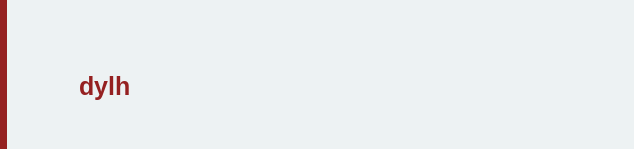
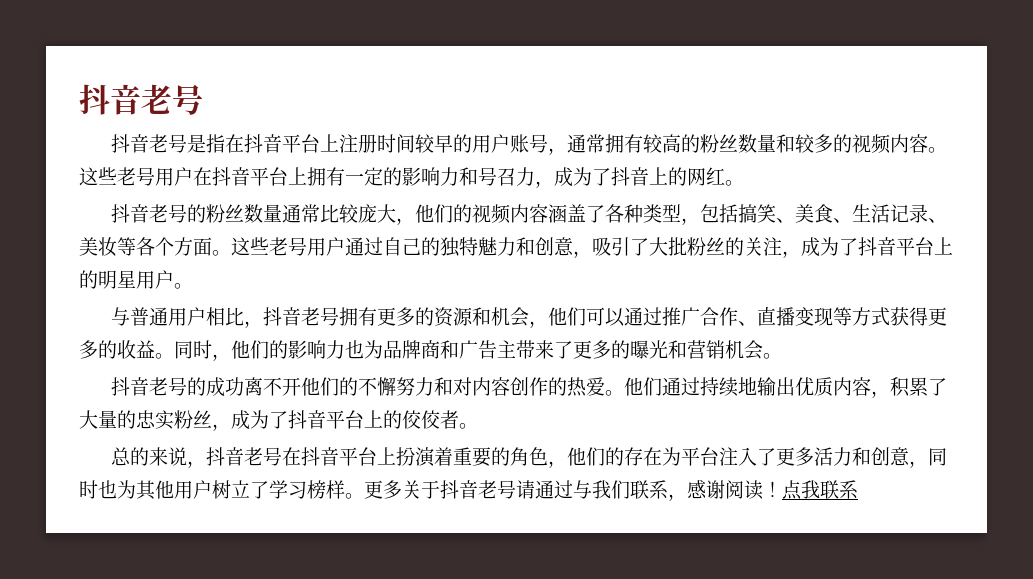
[79,76,130,100] dylh -> [79,84,203,115] [111,134,948,155] [79,167,744,188] [111,204,948,225] [79,237,953,258] [79,270,193,289] [111,307,948,328] [79,340,782,361] [111,377,948,398] [79,410,478,431] [111,447,948,468] [79,480,858,501] 抖音老号 // 抖音老号是指在抖音平台上注册时间较早的用户账号，通常拥有较高的粉丝数量和较多的视频内容。这些老号用户在抖音平台上拥有一定的影响力和号召力，成为了抖音上的网红。 // 抖音老号的粉丝数量通常比较庞大，他们的视频内容涵盖了各种类型，包括搞笑、美食、生活记录、美妆等各个方面。这些老号用户通过自己的独特魅力和创意，吸引了大批粉丝的关注，成为了抖音平台上的明星用户。 // 与普通用户相比，抖音老号拥有更多的资源和机会，他们可以通过推广合作、直播变现等方式获得更多的收益。同时，他们的影响力也为品牌商和广告主带来了更多的曝光和营销机会。 // 抖音老号的成功离不开他们的不懈努力和对内容创作的热爱。他们通过持续地输出优质内容，积累了大量的忠实粉丝，成为了抖音平台上的佼佼者。 // 总的来说，抖音老号在抖音平台上扮演着重要的角色，他们的存在为平台注入了更多活力和创意，同时也为其他用户树立了学习榜样。更多关于抖音老号请通过与我们联系，感谢阅读！点我联系

